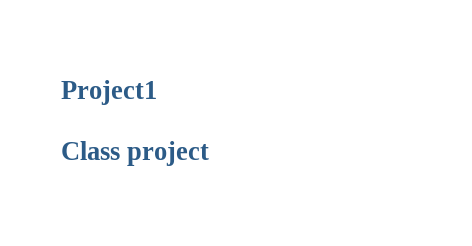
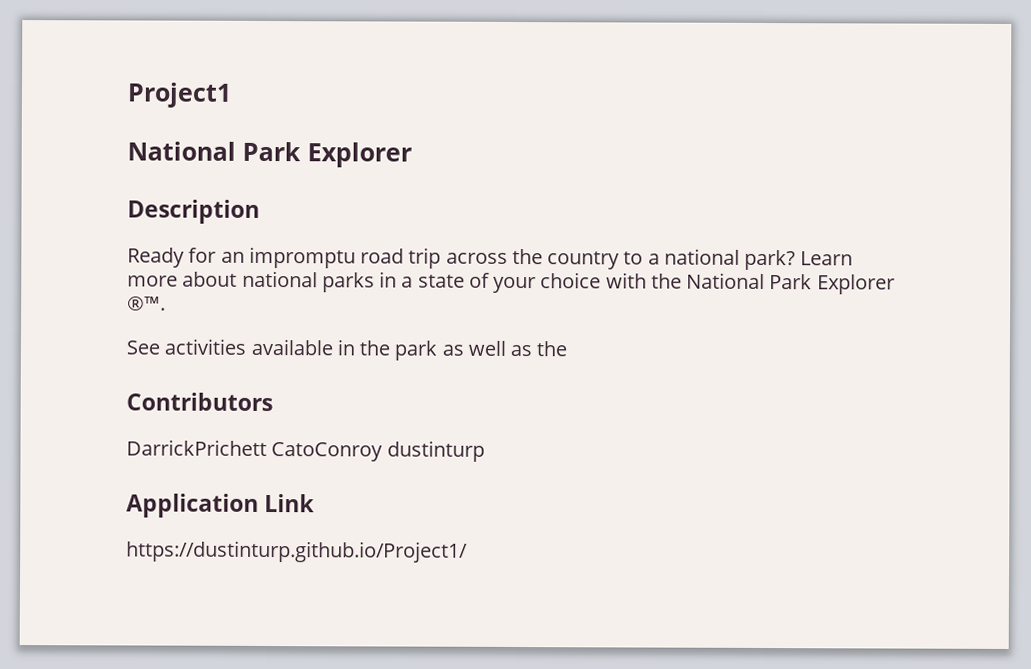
[61,141,210,166] Class project -> [127,141,412,168] [127,199,260,224] [127,246,854,271] [127,270,895,295] [127,296,166,311] [126,338,568,361] [126,392,273,412] [126,439,485,462] [126,493,316,518] [126,540,468,563] National Park Explorer // Description // Ready for an impromptu road trip across the country to a national park? Learn more about national parks in a state of your choice with the National Park Explorer ®™. // See activities available in the park as well as the // Contributors // DarrickPrichett CatoConroy dustinturp // Application Link // https://dustinturp.github.io/Project1/

